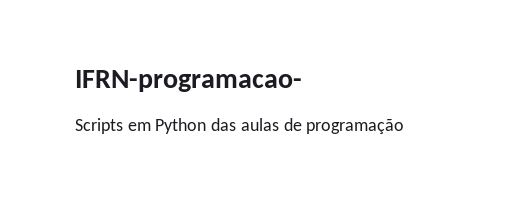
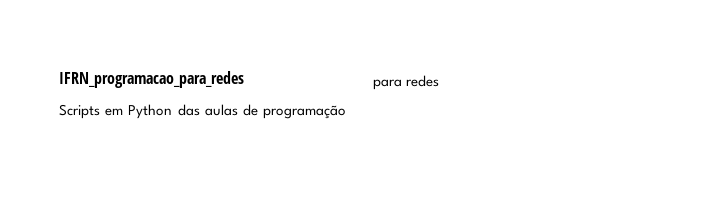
[75,70,302,92] IFRN-programacao- -> [59,71,244,88] IFRN_programacao_para_redes
(405, 126) none -> [373,75,440,90] para redes

